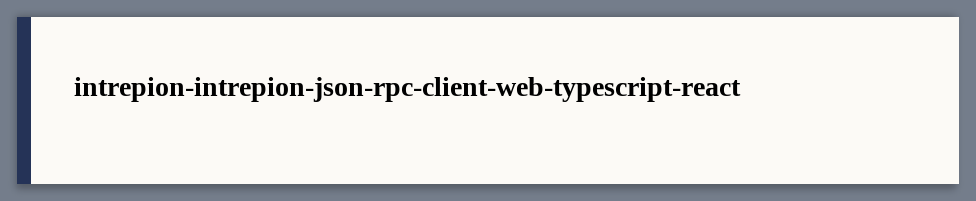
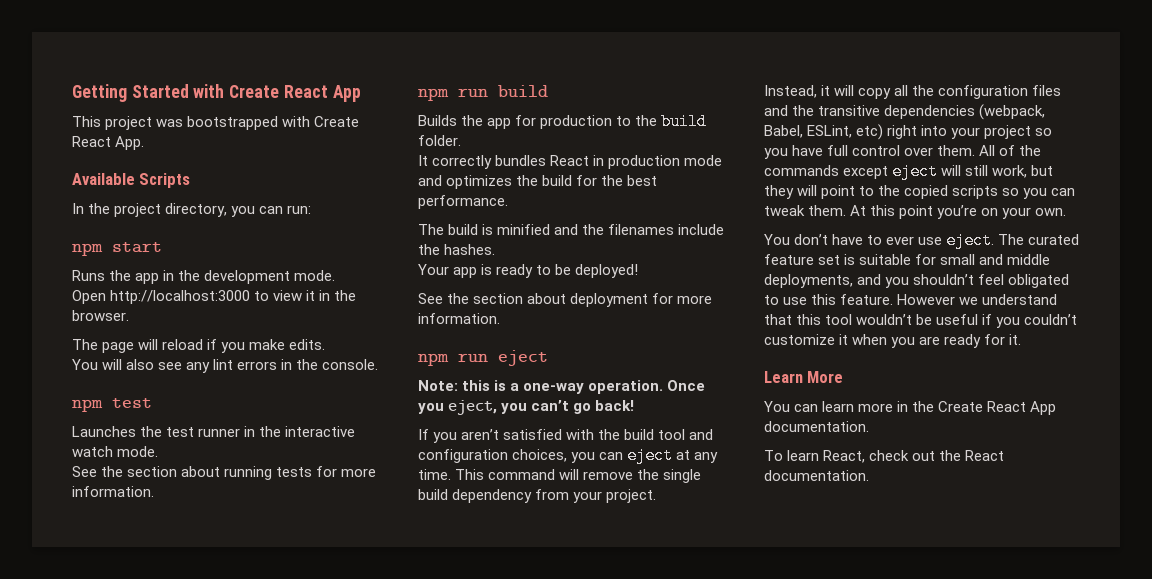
[74,77,741,102] intrepion-intrepion-json-rpc-client-web-typescript-react -> [72,84,361,102] [72,116,360,130] [72,136,145,150] [72,173,191,188] [72,203,312,217] [72,242,162,256] [72,270,336,284] [72,290,357,304] [72,310,129,321] [72,339,326,353] [72,359,379,373] [72,398,152,412] [72,426,356,437] [72,446,159,457] [72,466,377,480] [72,486,154,497] [418,85,548,101] [418,113,708,130] [418,135,461,146] [418,155,723,169] [418,175,658,189] [418,195,508,209] [418,224,725,235] [418,244,496,255] [418,264,639,278] [418,293,713,307] [418,313,500,324] [418,350,548,366] [418,380,706,394] [418,400,635,415] [418,429,714,443] [418,447,719,464] [418,469,702,483] [418,489,657,503] [764,85,1062,99] [764,104,1046,120] [764,124,1053,140] [764,145,1042,159] [764,163,1054,180] [764,185,1076,199] [764,205,1067,219] [764,232,1080,249] [764,254,1051,265] [764,274,1070,288] [764,294,1058,305] [764,314,1078,328] [764,334,1022,348] [764,371,844,383] [764,401,1057,415] [764,421,869,432] [764,450,1005,463] [764,470,869,481] Getting Started with Create React App // This project was bootstrapped with Create React App. // Available Scripts // In the project directory, you can run: // npm start // Runs the app in the development mode. // Open http://localhost:3000 to view it in the browser. // The page will reload if you make edits. // You will also see any lint errors in the console. // npm test // Launches the test runner in the interactive watch mode. // See the section about running tests for more information. // npm run build // Builds the app for production to the build folder. // It correctly bundles React in production mode and optimizes the build for the best performance. // The build is minified and the filenames include the hashes. // Your app is ready to be deployed! // See the section about deployment for more information. // npm run eject // Note: this is a one-way operation. Once you eject, you can’t go back! // If you aren’t satisfied with the build tool and configuration choices, you can eject at any time. This command will remove the single build dependency from your project. // Instead, it will copy all the configuration files and the transitive dependencies (webpack, Babel, ESLint, etc) right into your project so you have full control over them. All of the commands except eject will still work, but they will point to the copied scripts so you can tweak them. At this point you’re on your own. // You don’t have to ever use eject. The curated feature set is suitable for small and middle deployments, and you shouldn’t feel obligated to use this feature. However we understand that this tool wouldn’t be useful if you couldn’t customize it when you are ready for it. // Learn More // You can learn more in the Create React App documentation. // To learn React, check out the React documentation.

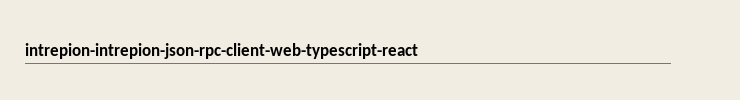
[72,84,361,102] [72,116,360,130] [72,136,145,150] [72,173,191,188] [72,203,312,217] [72,242,162,256] [72,270,336,284] [72,290,357,304] [72,310,129,321] [72,339,326,353] [72,359,379,373] [72,398,152,412] [72,426,356,437] [72,446,159,457] [72,466,377,480] [72,486,154,497] [418,85,548,101] [418,113,708,130] [418,135,461,146] [418,155,723,169] [418,175,658,189] [418,195,508,209] [418,224,725,235] [418,244,496,255] [418,264,639,278] [418,293,713,307] [418,313,500,324] [418,350,548,366] [418,380,706,394] [418,400,635,415] [418,429,714,443] [418,447,719,464] [418,469,702,483] [418,489,657,503] [764,85,1062,99] [764,104,1046,120] [764,124,1053,140] [764,145,1042,159] [764,163,1054,180] [764,185,1076,199] [764,205,1067,219] [764,232,1080,249] [764,254,1051,265] [764,274,1070,288] [764,294,1058,305] [764,314,1078,328] [764,334,1022,348] [764,371,844,383] [764,401,1057,415] [764,421,869,432] [764,450,1005,463] [764,470,869,481] Getting Started with Create React App // This project was bootstrapped with Create React App. // Available Scripts // In the project directory, you can run: // npm start // Runs the app in the development mode. // Open http://localhost:3000 to view it in the browser. // The page will reload if you make edits. // You will also see any lint errors in the console. // npm test // Launches the test runner in the interactive watch mode. // See the section about running tests for more information. // npm run build // Builds the app for production to the build folder. // It correctly bundles React in production mode and optimizes the build for the best performance. // The build is minified and the filenames include the hashes. // Your app is ready to be deployed! // See the section about deployment for more information. // npm run eject // Note: this is a one-way operation. Once you eject, you can’t go back! // If you aren’t satisfied with the build tool and configuration choices, you can eject at any time. This command will remove the single build dependency from your project. // Instead, it will copy all the configuration files and the transitive dependencies (webpack, Babel, ESLint, etc) right into your project so you have full control over them. All of the commands except eject will still work, but they will point to the copied scripts so you can tweak them. At this point you’re on your own. // You don’t have to ever use eject. The curated feature set is suitable for small and middle deployments, and you shouldn’t feel obligated to use this feature. However we understand that this tool wouldn’t be useful if you couldn’t customize it when you are ready for it. // Learn More // You can learn more in the Create React App documentation. // To learn React, check out the React documentation. -> [25,43,418,59] intrepion-intrepion-json-rpc-client-web-typescript-react

